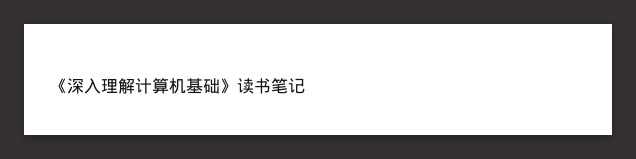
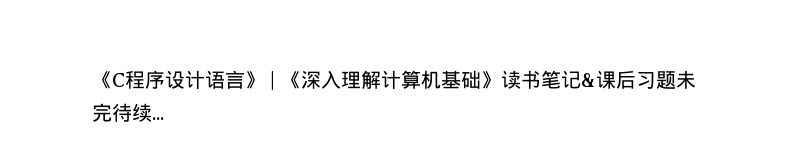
[50,78,67,94] 《 -> [92,70,301,90] 《C程序设计语言》 | 《
(305, 86) none -> [580,70,696,89] [92,103,164,122] &课后习题未完待续...

